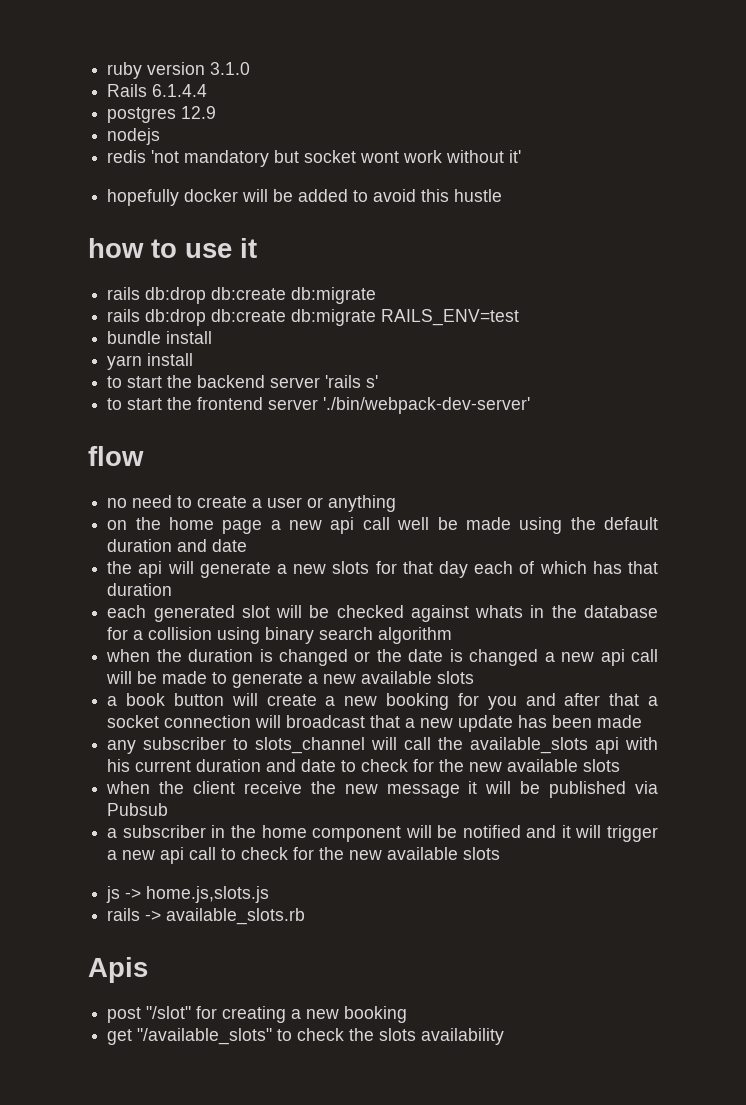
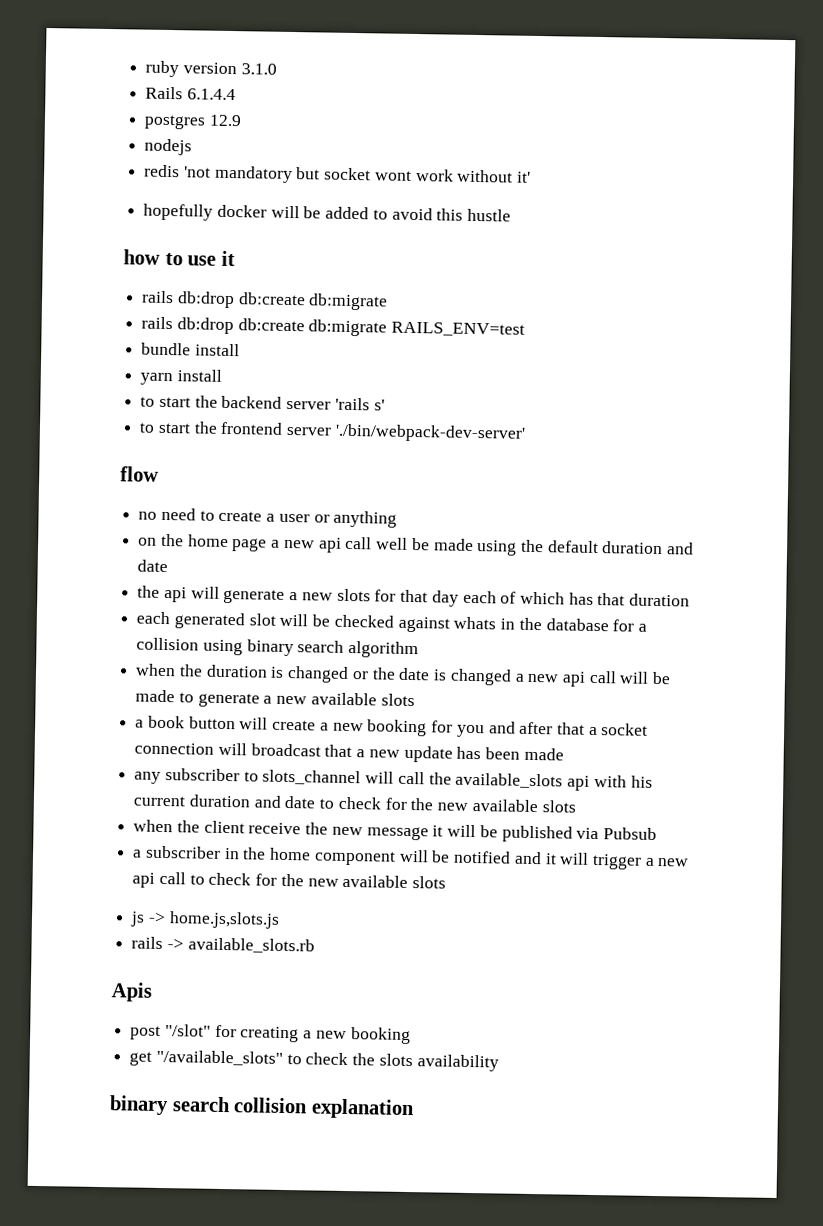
(505, 1036) none -> [109,1095,415,1120] // binary search collision explanation

